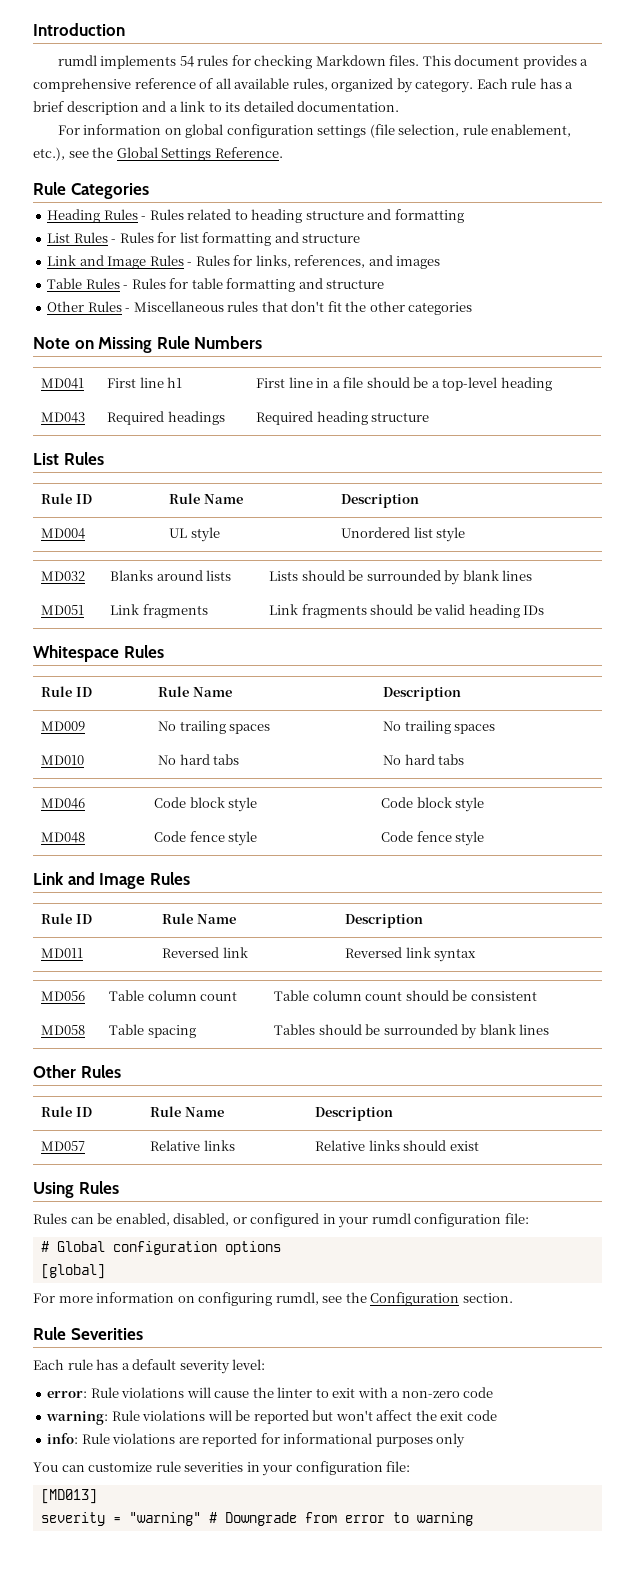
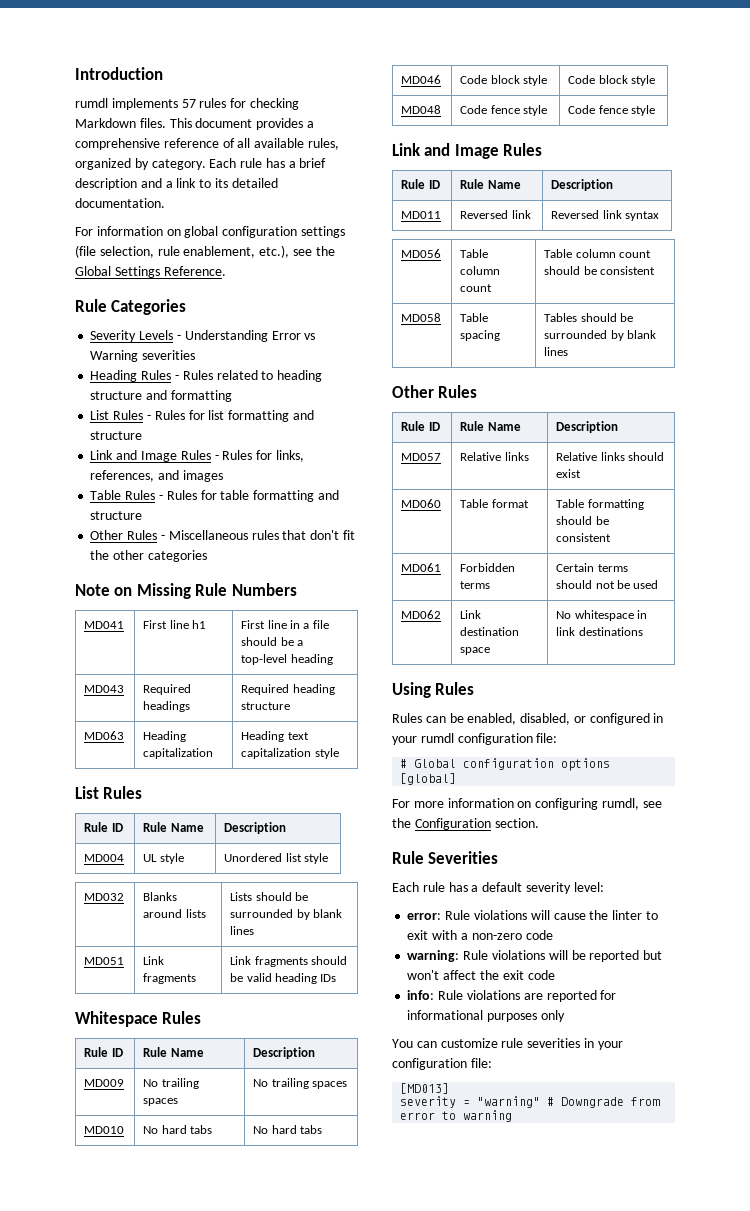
[179,56,194,67] 54 -> [181,99,196,108] 57
(149, 191) none -> [90,330,316,342] [90,350,196,362] // Severity Levels - Understanding Error vs Warning severities
(430, 417) none -> [84,731,125,740] [143,731,187,742] [143,748,214,759] [241,731,309,742] [241,748,339,759] // MD063 | Heading capitalization | Heading text capitalization style
(479, 1146) none -> [401,499,442,508] [460,499,529,508] [556,499,644,510] [556,516,609,525] [556,533,612,542] [401,563,442,572] [460,563,516,572] [460,581,491,589] [556,563,628,572] [556,580,659,589] [401,610,442,619] [460,610,482,619] [460,627,520,636] [460,647,491,655] [556,610,647,621] [556,627,643,636] // MD060 | Table format | Table formatting should be consistent // MD061 | Forbidden terms | Certain terms should not be used // MD062 | Link destination space | No whitespace in link destinations

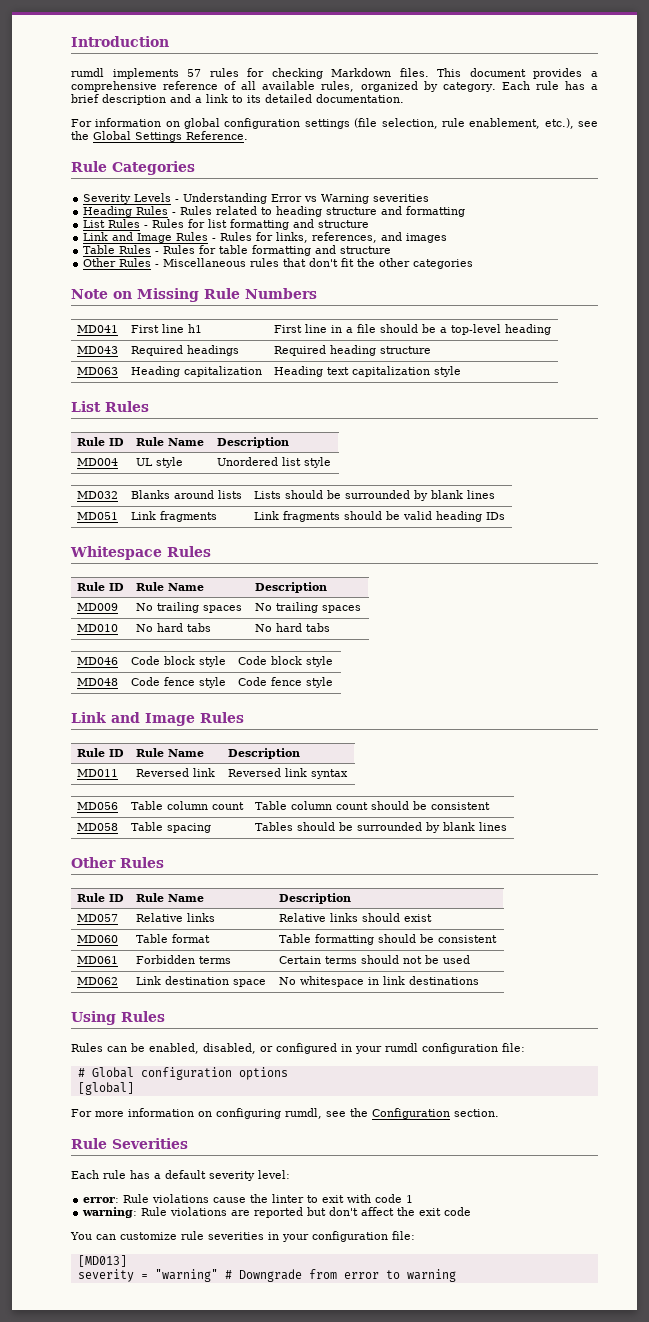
[530,910,550,920] will -> (210, 1198) none
[460,930,553,940] a non-zero code -> [375,1194,414,1203] code 1
[548,950,586,960] will be -> [231,1210,251,1216] are
[407,970,440,980] won't -> [329,1207,359,1216] don't
[407,990,617,1002] [407,1010,565,1022] // info: Rule violations are reported for informational purposes only -> (472, 1211) none

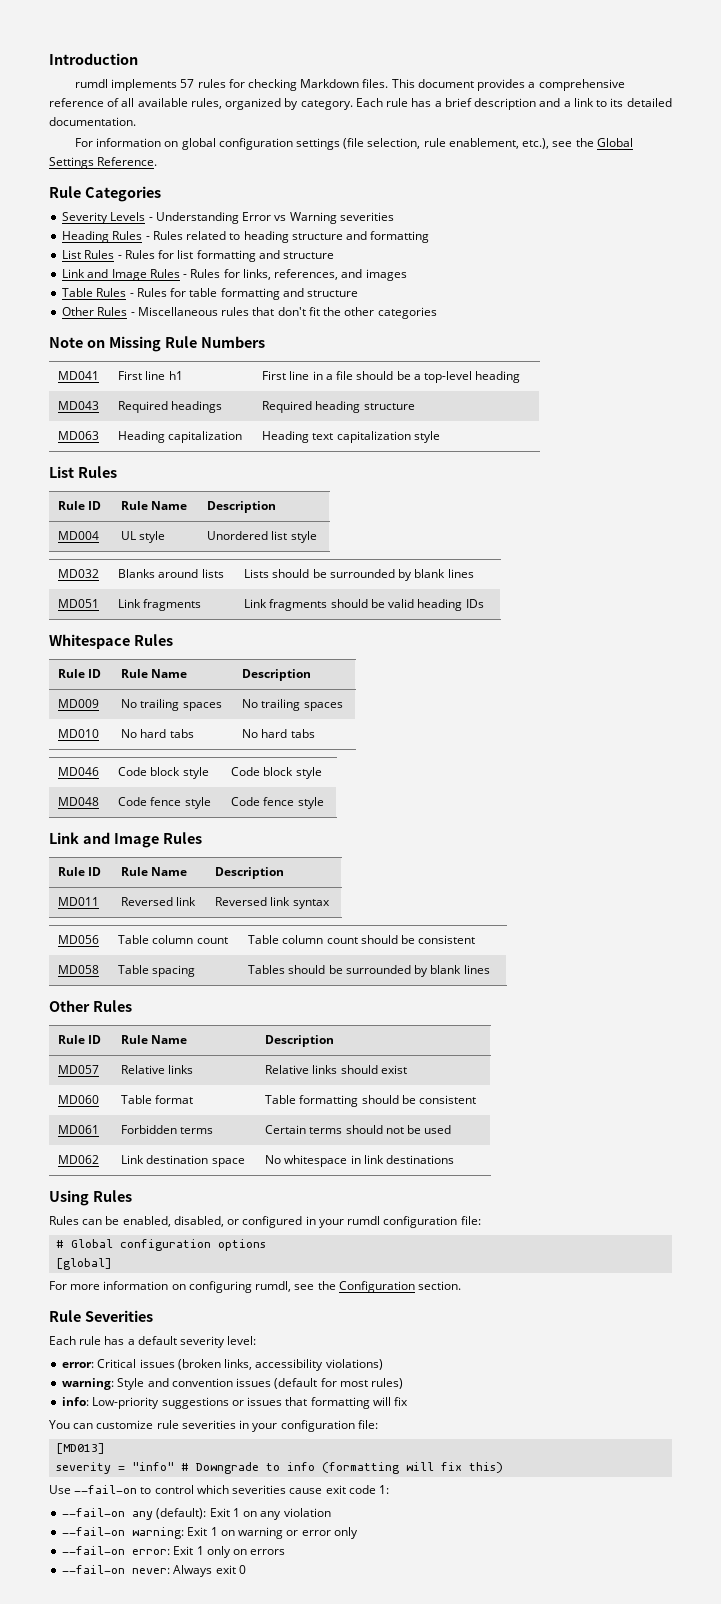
[123,1194,414,1203] [82,1207,472,1218] Rule violations cause the linter to exit with code 1 // warning: Rule violations are reported but don't affect the exit code -> [97,1359,383,1371] [62,1378,404,1390] [62,1397,409,1409] Critical issues (broken links, accessibility violations) // warning: Style and convention issues (default for most rules) // info: Low-priority suggestions or issues that formatting will fix
[154,1269,218,1282] "warning" -> [132,1462,175,1471] "info"
[308,1269,456,1282] from error to warning -> [266,1462,504,1474] [49,1485,390,1494] [62,1508,331,1520] [62,1527,358,1539] [62,1546,286,1558] [62,1565,246,1577] to info (formatting will fix this) // Use --fail-on to control which severities cause exit code 1: // --fail-on any (default): Exit 1 on any violation // --fail-on warning: Exit 1 on warning or error only // --fail-on error: Exit 1 only on errors // --fail-on never: Always exit 0

